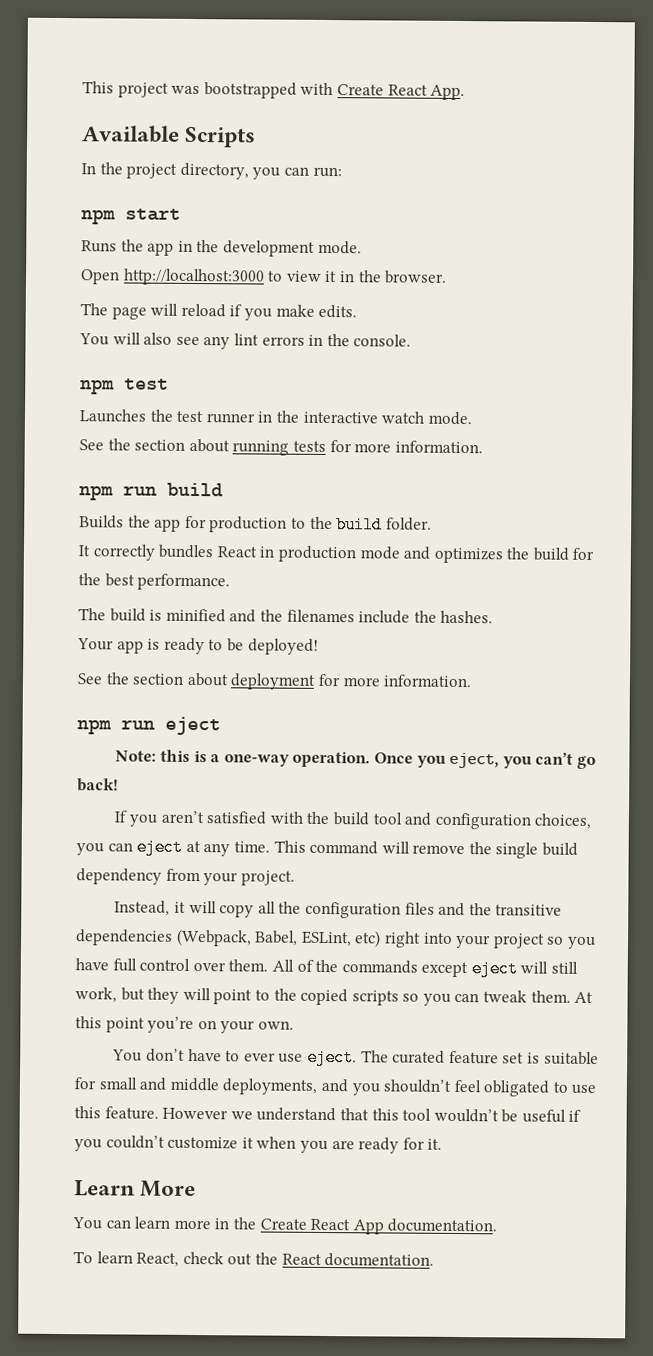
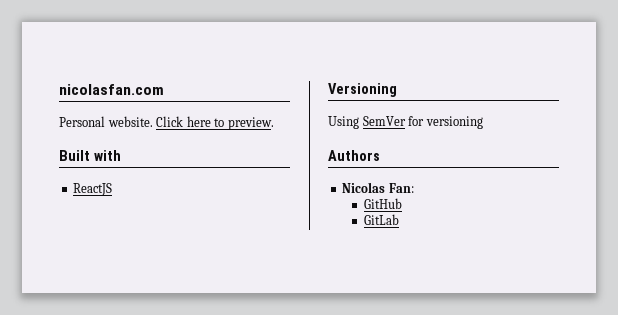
[82,81,466,101] [82,125,257,148] [81,162,342,180] [81,208,181,225] [81,239,362,257] [80,268,448,286] [80,303,358,321] [79,332,412,350] [80,378,169,395] [79,409,472,426] [79,438,483,456] [79,482,223,501] [79,515,432,534] [78,544,595,564] [78,573,231,591] [78,608,494,624] [77,637,319,655] [77,672,473,690] [77,716,221,736] [115,749,596,770] [77,778,119,792] [114,810,592,830] [76,838,579,859] [76,868,295,886] [114,900,563,919] [75,928,596,950] [75,958,579,978] [75,987,594,1006] [75,1016,294,1034] [112,1048,599,1067] [74,1077,597,1097] [74,1106,582,1123] [74,1135,443,1154] [74,1180,197,1198] [72,1216,498,1235] [73,1251,435,1267] This project was bootstrapped with Create React App. // Available Scripts // In the project directory, you can run: // npm start // Runs the app in the development mode. // Open http://localhost:3000 to view it in the browser. // The page will reload if you make edits. // You will also see any lint errors in the console. // npm test // Launches the test runner in the interactive watch mode. // See the section about running tests for more information. // npm run build // Builds the app for production to the build folder. // It correctly bundles React in production mode and optimizes the build for the best performance. // The build is minified and the filenames include the hashes. // Your app is ready to be deployed! // See the section about deployment for more information. // npm run eject // Note: this is a one-way operation. Once you eject, you can’t go back! // If you aren’t satisfied with the build tool and configuration choices, you can eject at any time. This command will remove the single build dependency from your project. // Instead, it will copy all the configuration files and the transitive dependencies (Webpack, Babel, ESLint, etc) right into your project so you have full control over them. All of the commands except eject will still work, but they will point to the copied scripts so you can tweak them. At this point you’re on your own. // You don’t have to ever use eject. The curated feature set is suitable for small and middle deployments, and you shouldn’t feel obligated to use this feature. However we understand that this tool wouldn’t be useful if you couldn’t customize it when you are ready for it. // Learn More // You can learn more in the Create React App documentation. // To learn React, check out the React documentation. -> [59,84,164,95] [59,116,274,130] [59,150,121,161] [73,183,113,196] [328,83,397,97] [328,116,483,129] [328,150,380,161] [342,182,414,193] [363,198,402,209] [363,214,399,225] nicolasfan.com // Personal website. Click here to preview. // Built with // ReactJS // Versioning // Using SemVer for versioning // Authors // Nicolas Fan: // GitHub // GitLab

